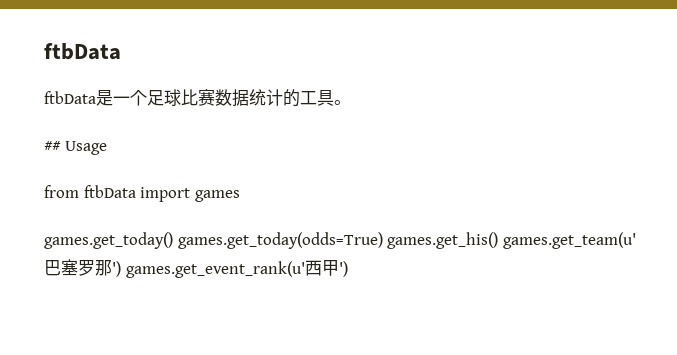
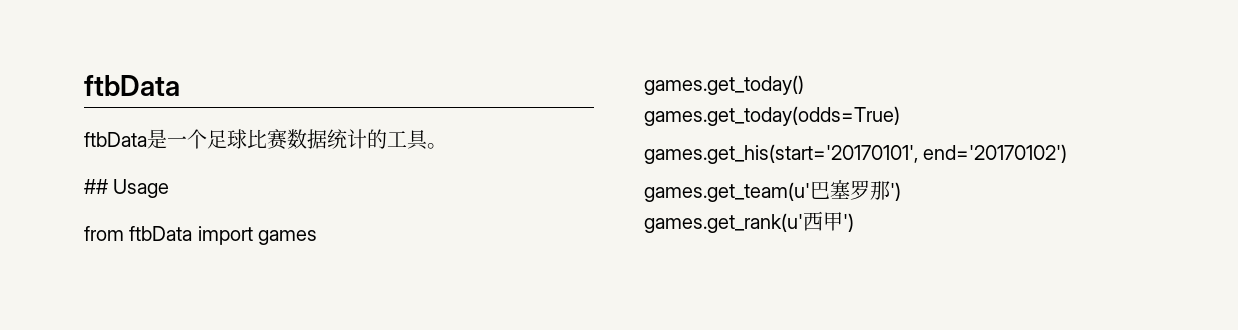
(173, 240) none -> (804, 85) //
[387,232,499,249] games.get_his() -> [644,144,1068,164] // games.get_his(start='20170101', end='20170102') //
[125,261,305,278] games.get_event_rank(u' -> [644,213,803,233] // games.get_rank(u'

